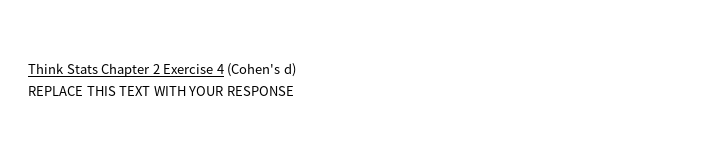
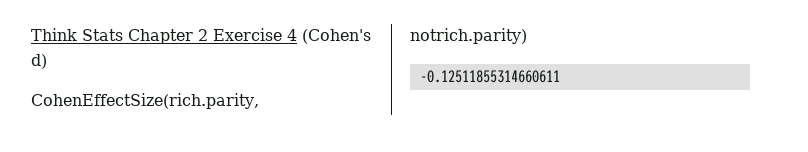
[28,86,294,96] REPLACE THIS TEXT WITH YOUR RESPONSE -> [31,93,259,109] [410,28,527,44] [419,70,560,83] CohenEffectSize(rich.parity, notrich.parity) // -0.12511855314660611

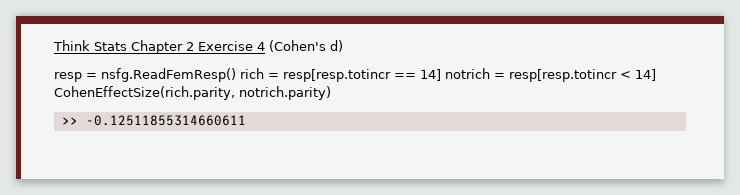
(47, 61) none -> [54,68,656,82] resp = nsfg.ReadFemResp() rich = resp[resp.totincr == 14] notrich = resp[resp.totincr < 14]
(527, 36) none -> [61,117,78,125] >>

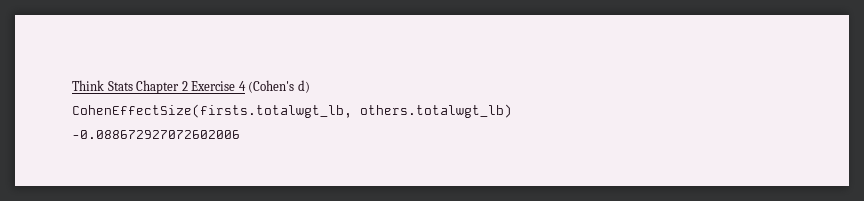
[54,68,656,82] [54,86,331,100] [61,115,246,126] resp = nsfg.ReadFemResp() rich = resp[resp.totincr == 14] notrich = resp[resp.totincr < 14] CohenEffectSize(rich.parity, notrich.parity) // >> -0.12511855314660611 -> [72,104,512,118] [72,130,240,139] CohenEffectSize(firsts.totalwgt_lb, others.totalwgt_lb) // -0.088672927072602006

